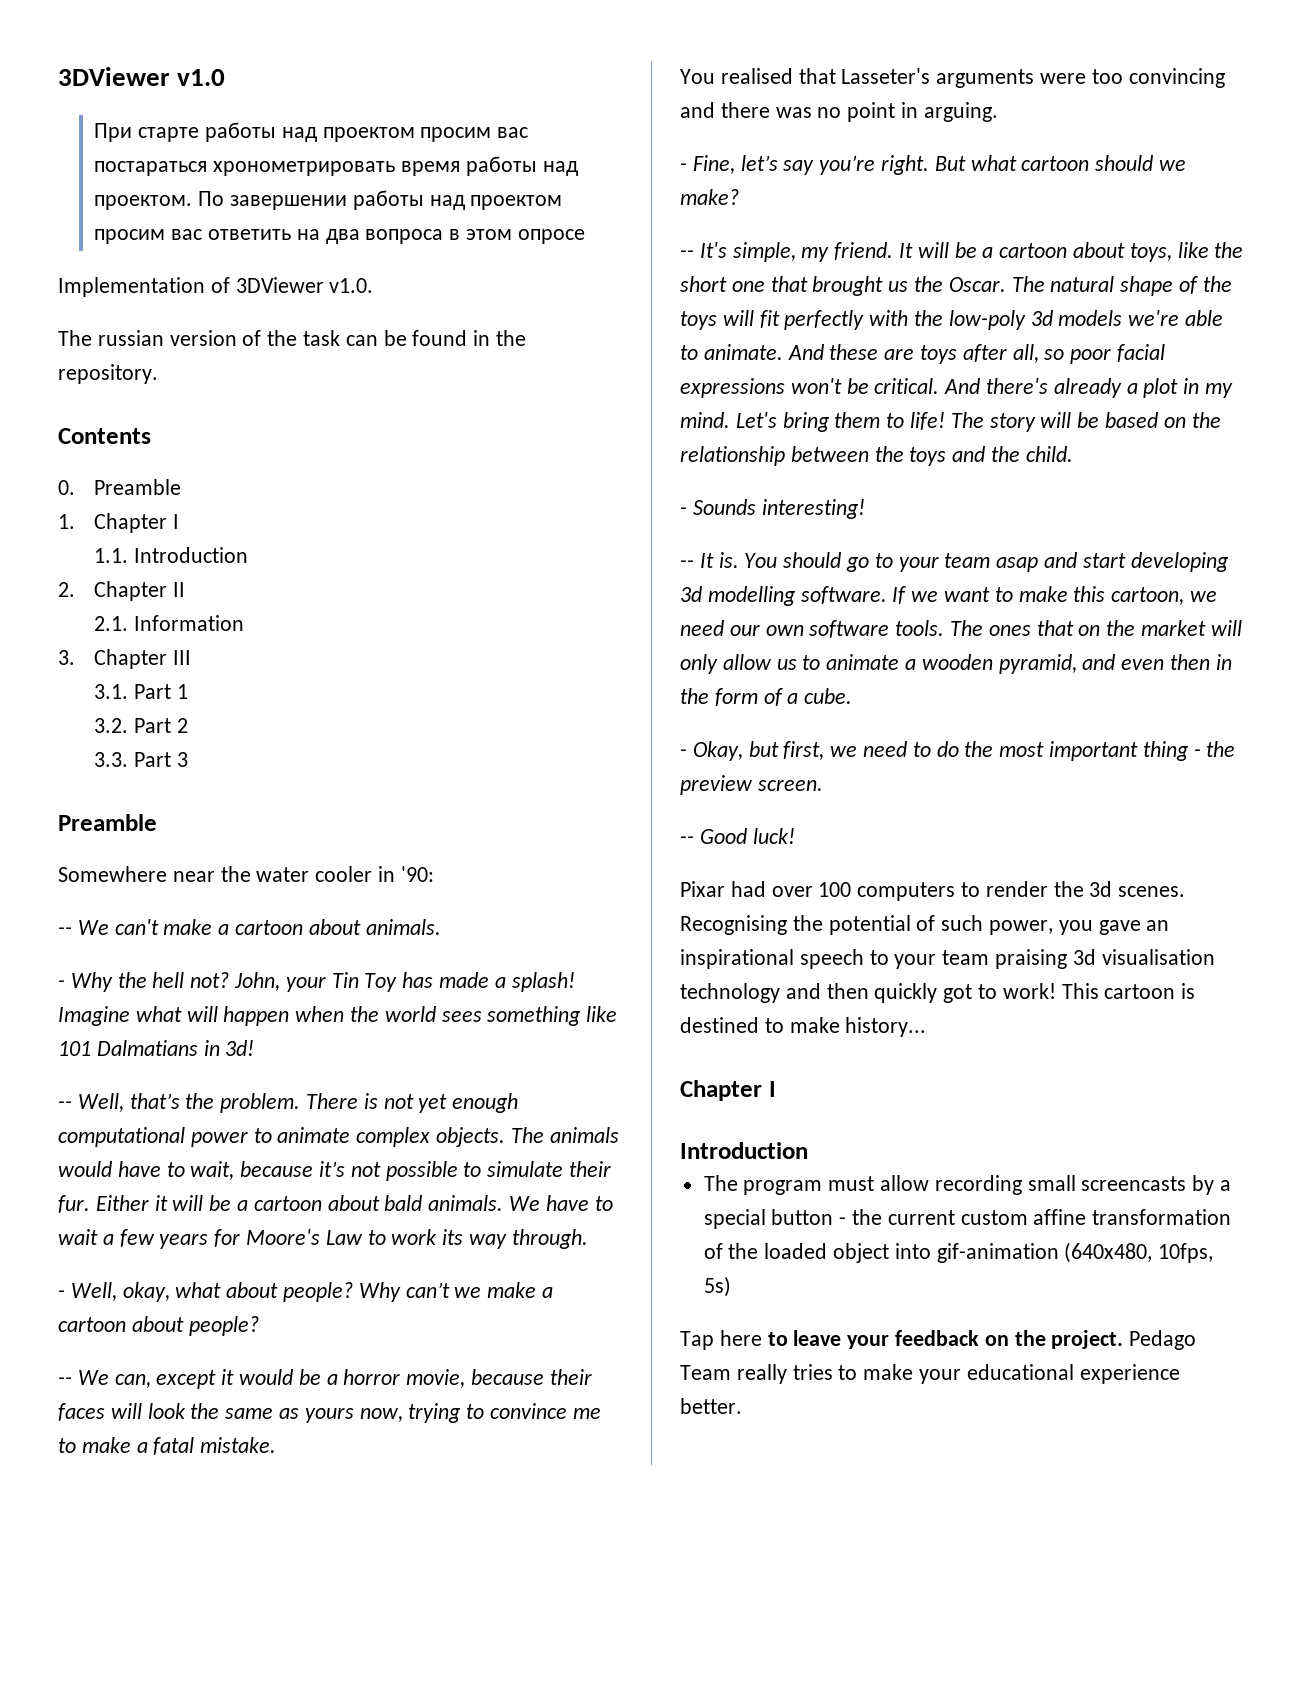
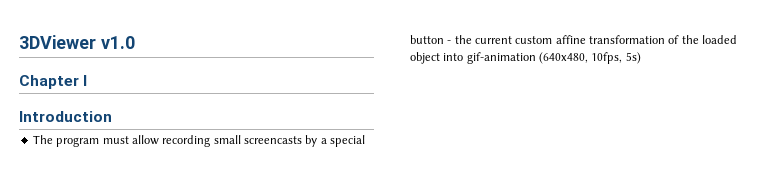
[94,122,529,142] [94,156,578,176] [94,190,563,210] [94,229,585,244] [58,277,374,297] [58,330,527,346] [58,364,158,384] [58,428,151,444] [58,479,182,495] [58,513,180,533] [94,547,249,563] [58,581,186,601] [94,615,245,631] [58,649,192,669] [94,684,189,699] [94,718,189,733] [94,752,189,767] [58,814,157,831] [58,866,434,882] [58,919,441,935] [58,972,575,992] [58,1006,618,1026] [58,1040,255,1056] [58,1093,519,1113] [58,1127,619,1147] [58,1161,612,1181] [58,1195,613,1213] [58,1229,588,1249] [58,1282,554,1302] [58,1316,259,1336] [58,1369,592,1389] [58,1403,601,1423] [58,1437,277,1455] [680,68,1225,88] [680,102,998,122] [680,155,1187,175] [680,189,739,205] [680,242,1244,262] [680,276,1232,296] [680,310,1224,330] [680,344,1166,364] [680,378,1234,398] [680,412,1221,432] [680,446,1073,466] [680,499,865,519] [680,552,1229,572] [680,586,1218,606] [680,620,1242,638] [680,654,1232,674] [680,688,853,706] [680,741,1236,761] [680,775,823,795] [680,828,795,844] [680,881,1186,901] [680,915,1170,935] [680,949,1215,969] [680,983,1196,1003] [680,1017,927,1037] // При старте работы над проектом просим вас постараться хронометрировать время работы над проектом. По завершении работы над проектом просим вас ответить на два вопроса в этом опросе // Implementation of 3DViewer v1.0. // The russian version of the task can be found in the repository. // Contents // 0. Preamble // 1. Chapter I // 1.1. Introduction // 2. Chapter II // 2.1. Information // 3. Chapter III // 3.1. Part 1 // 3.2. Part 2 // 3.3. Part 3 // Preamble // Somewhere near the water cooler in '90: // -- We can't make a cartoon about animals. // - Why the hell not? John, your Tin Toy has made a splash! Imagine what will happen when the world sees something like 101 Dalmatians in 3d! // -- Well, that’s the problem. There is not yet enough computational power to animate complex objects. The animals would have to wait, because it’s not possible to simulate their fur. Either it will be a cartoon about bald animals. We have to wait a few years for Moore's Law to work its way through. // - Well, okay, what about people? Why can’t we make a cartoon about people? // -- We can, except it would be a horror movie, because their faces will look the same as yours now, trying to convince me to make a fatal mistake. // You realised that Lasseter's arguments were too convincing and there was no point in arguing. // - Fine, let’s say you’re right. But what cartoon should we make? // -- It's simple, my friend. It will be a cartoon about toys, like the short one that brought us the Oscar. The natural shape of the toys will fit perfectly with the low-poly 3d models we're able to animate. And these are toys after all, so poor facial expressions won't be critical. And there's already a plot in my mind. Let's bring them to life! The story will be based on the relationship between the toys and the child. // - Sounds interesting! // -- It is. You should go to your team asap and start developing 3d modelling software. If we want to make this cartoon, we need our own software tools. The ones that on the market will only allow us to animate a wooden pyramid, and even then in the form of a cube. // - Okay, but first, we need to do the most important thing - the preview screen. // -- Good luck! // Pixar had over 100 computers to render the 3d scenes. Recognising the potential of such power, you gave an inspirational speech to your team praising 3d visualisation technology and then quickly got to work! This cartoon is destined to make history... -> (135, 42) none
[680,1330,1197,1350] [680,1364,1180,1384] [680,1398,742,1414] // Tap here to leave your feedback on the project. Pedago Team really tries to make your educational experience better. -> (641, 58) none

